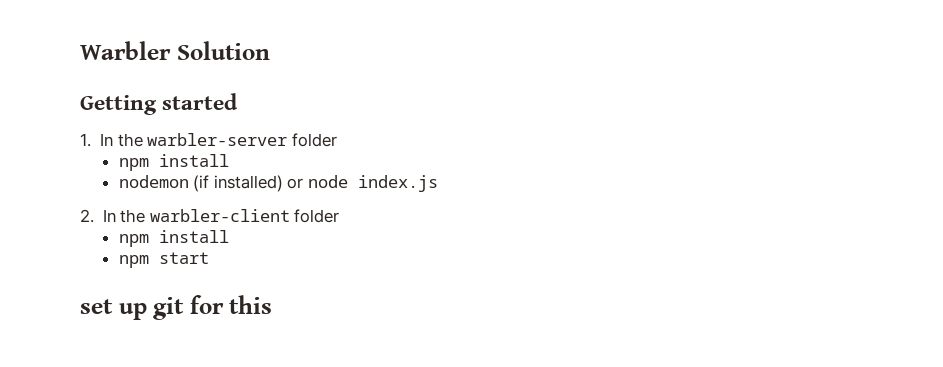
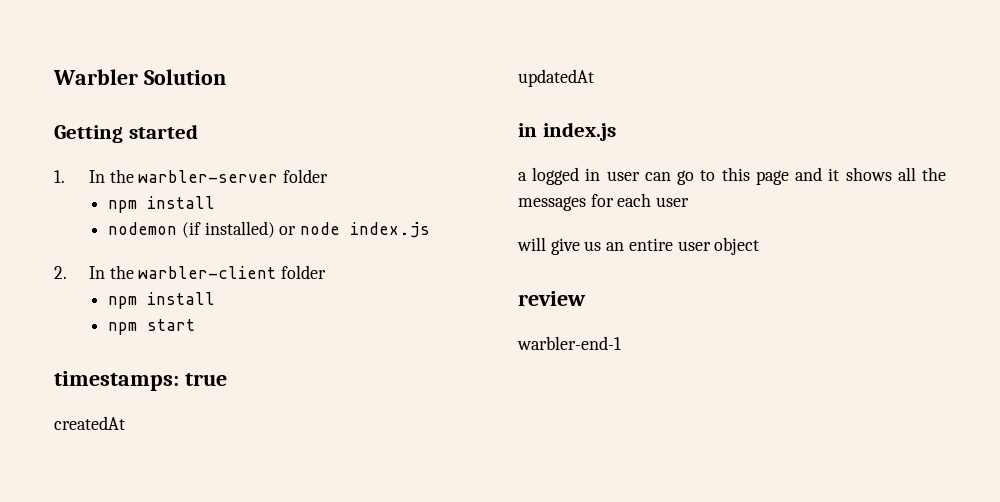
[80,295,273,320] set up git for this -> [54,371,227,391] [54,416,125,430] [518,69,594,87] [518,122,616,141] [518,167,946,185] [518,193,690,211] [517,237,760,255] [518,291,586,306] [517,336,621,350] timestamps: true // createdAt // updatedAt // in index.js // a logged in user can go to this page and it shows all the messages for each user // will give us an entire user object // review // warbler-end-1

